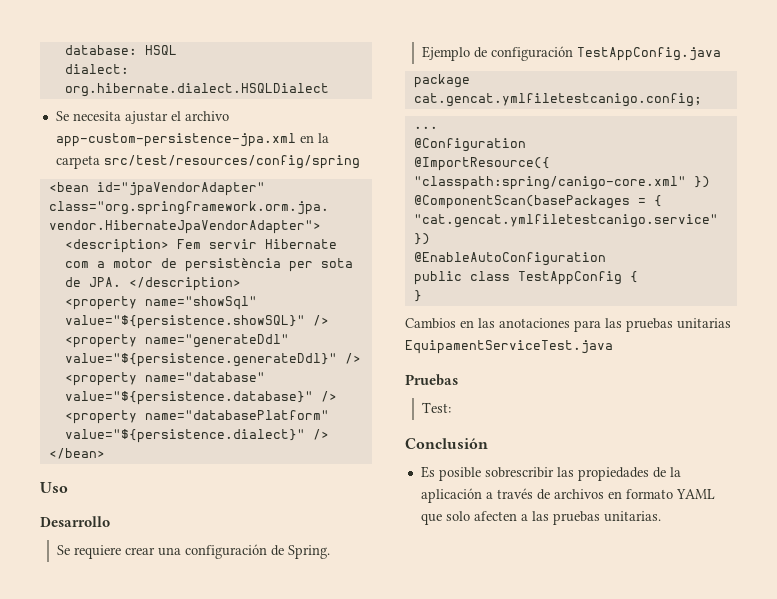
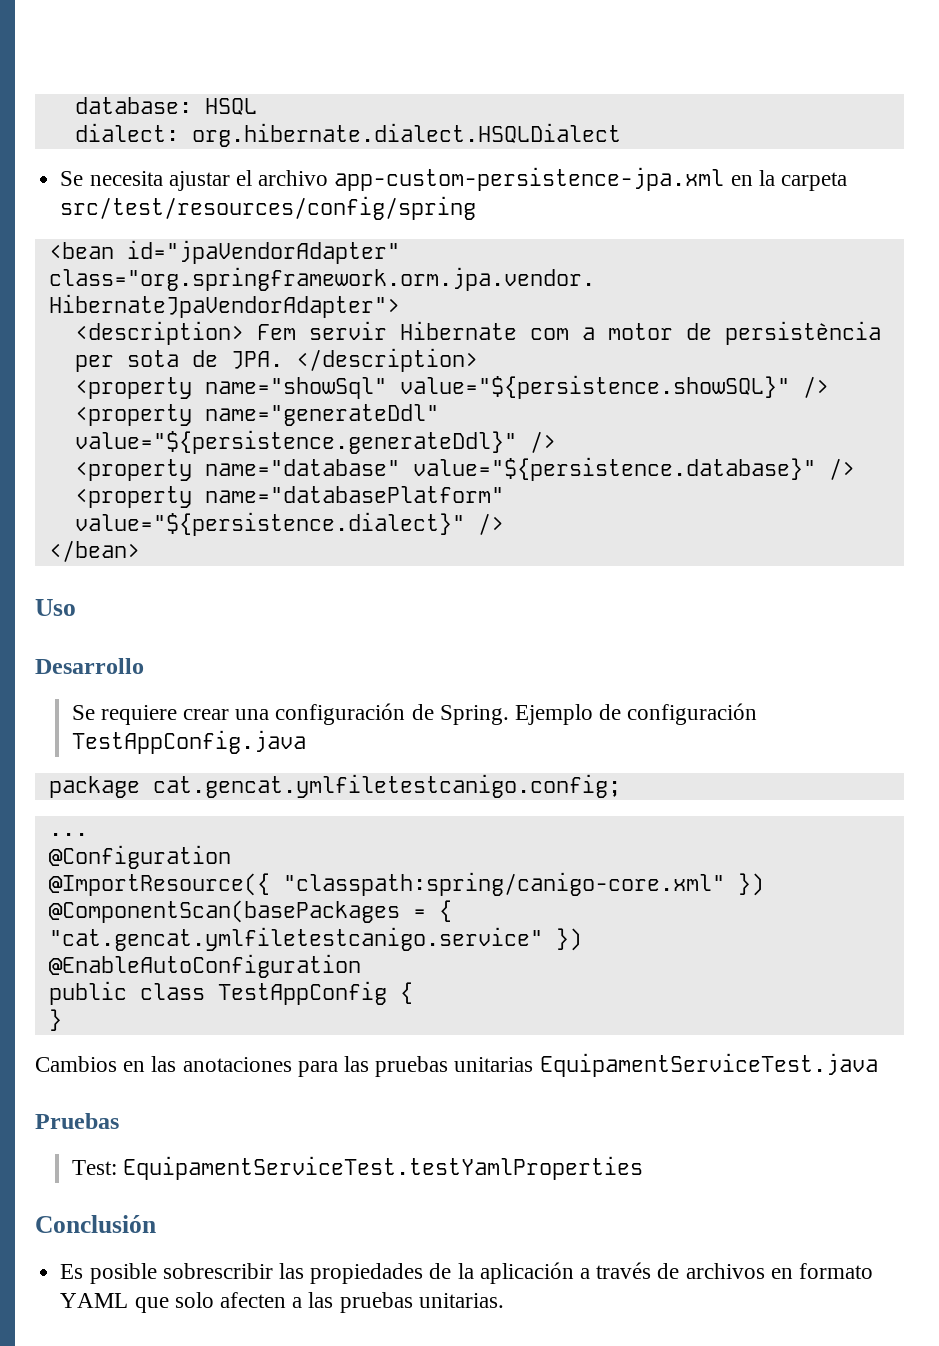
(452, 407) none -> [122,1156,643,1180] EquipamentServiceTest.testYamlProperties

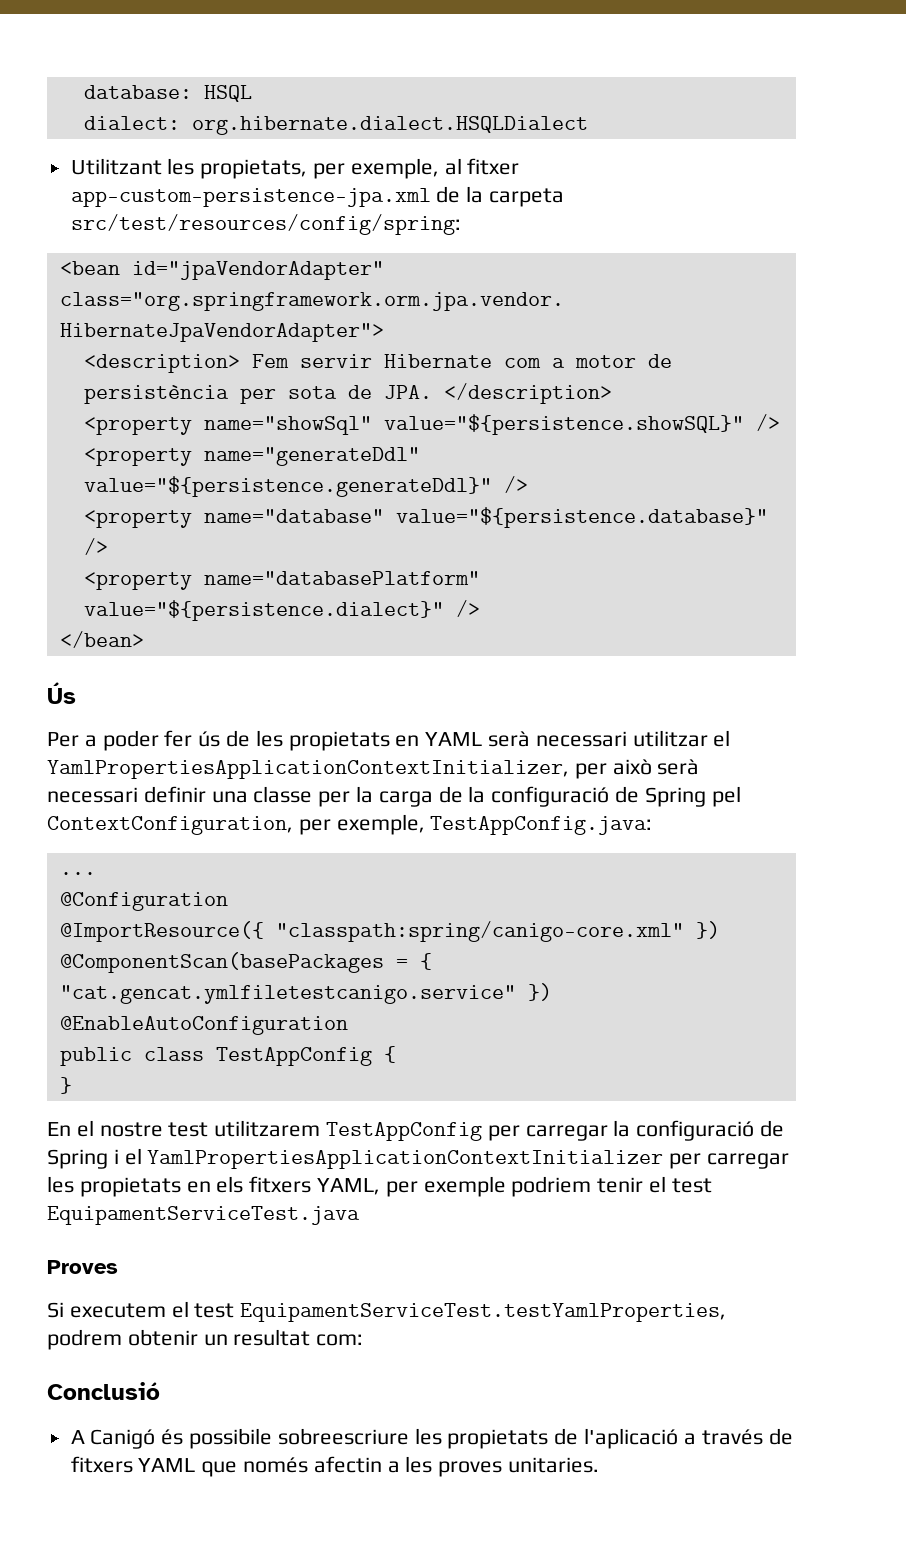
[60,167,753,191] Se necesita ajustar el archivo app-custom-persistence-jpa.xml en -> [70,158,520,179] [70,186,461,207] Utilitzant les propietats, per exemple, al fitxer app-custom-persistence-jpa.xml de
[60,196,477,220] src/test/resources/config/spring -> [70,214,461,235] src/test/resources/config/spring:
[35,599,76,616] [35,658,144,674] [71,703,758,725] [71,730,306,754] [48,774,621,798] Uso // Desarrollo // Se requiere crear una configuración de Spring. Ejemplo de configuración TestAppConfig.java // package cat.gencat.ymlfiletestcanigo.config; -> [47,682,76,704] [47,730,731,751] [47,759,700,779] [47,786,741,807] [47,814,653,835] Ús // Per a poder fer ús de les propietats en YAML serà necessari utilitzar el YamlPropertiesApplicationContextInitializer, per això serà necessari definir una classe per la carga de la configuració de Spring pel ContextConfiguration, per exemple, TestAppConfig.java:
[35,1053,878,1077] [35,1113,119,1129] [71,1156,643,1180] [35,1215,156,1233] [60,1262,874,1284] [60,1292,504,1313] Cambios en las anotaciones para las pruebas unitarias EquipamentServiceTest.java // Pruebas // Test: EquipamentServiceTest.testYamlProperties // Conclusión // Es posible sobrescribir las propiedades de la aplicación a través de archivos en formato YAML que solo afecten a las pruebas unitarias. -> [47,1120,785,1141] [47,1148,790,1169] [47,1176,712,1197] [47,1206,360,1225] [47,1260,118,1274] [47,1301,727,1322] [47,1329,364,1350] [47,1382,160,1400] [70,1428,793,1449] [70,1456,600,1477] En el nostre test utilitzarem TestAppConfig per carregar la configuració de Spring i el YamlPropertiesApplicationContextInitializer per carregar les propietats en els fitxers YAML, per exemple podriem tenir el test EquipamentServiceTest.java // Proves // Si executem el test EquipamentServiceTest.testYamlProperties, podrem obtenir un resultat com: // Conclusió // A Canigó és possibile sobreescriure les propietats de l'aplicació a través de fitxers YAML que només afectin a les proves unitaries.

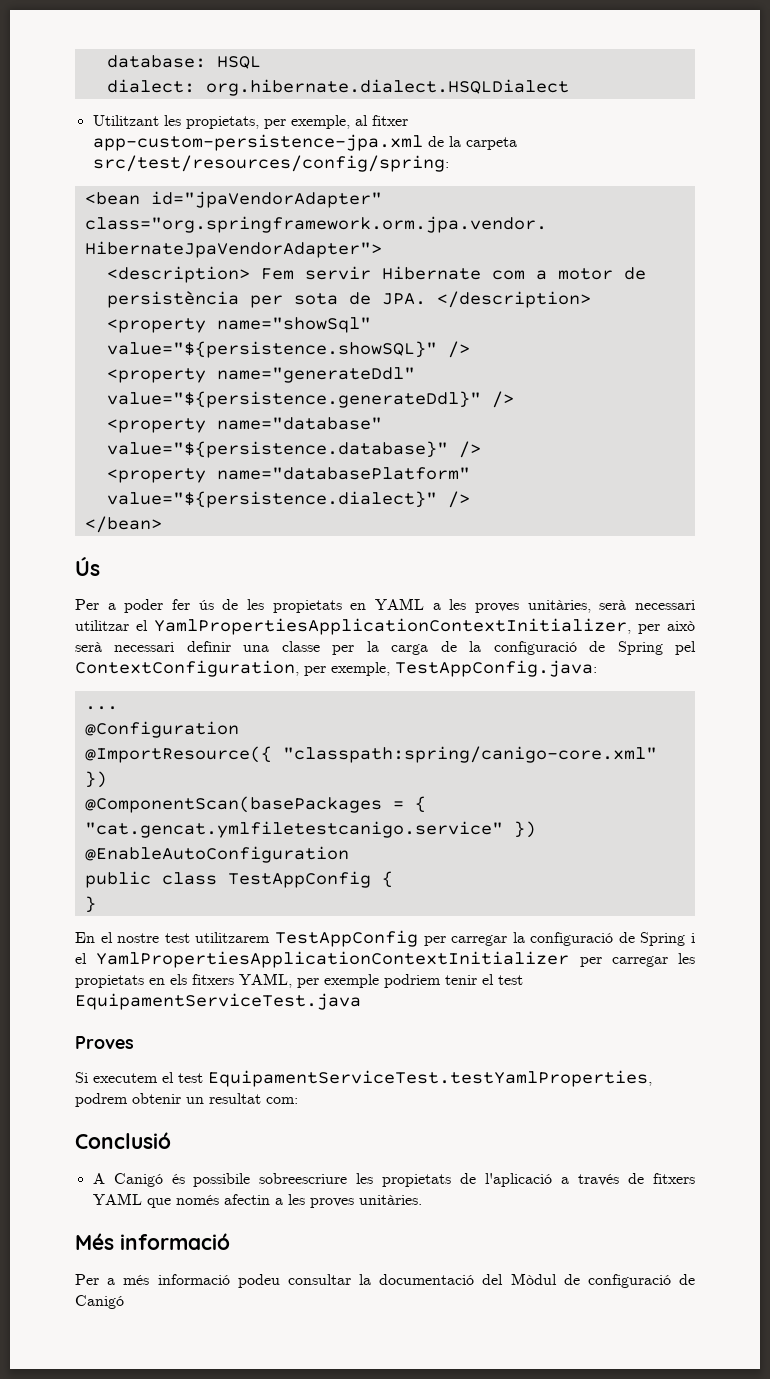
(483, 739) none -> [432,599,591,613] a les proves unitàries,
[508,1457,600,1473] unitaries. -> [358,1195,422,1205] [75,1233,230,1250] [75,1273,695,1288] [75,1295,124,1309] unitàries. // Més informació // Per a més informació podeu consultar la documentació del Mòdul de configuració de Canigó

